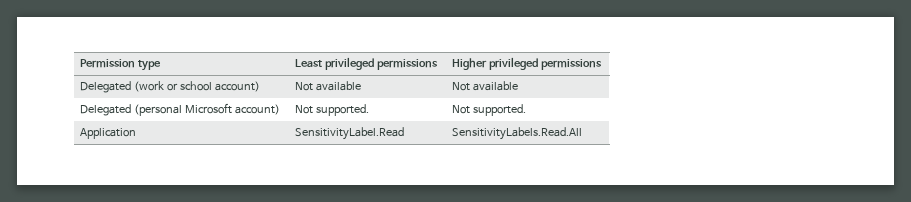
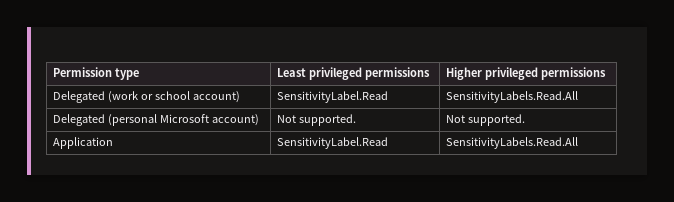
[294,81,361,91] [451,81,518,91] Not available | Not available -> [277,91,389,103] [446,91,579,103] SensitivityLabel.Read | SensitivityLabels.Read.All

